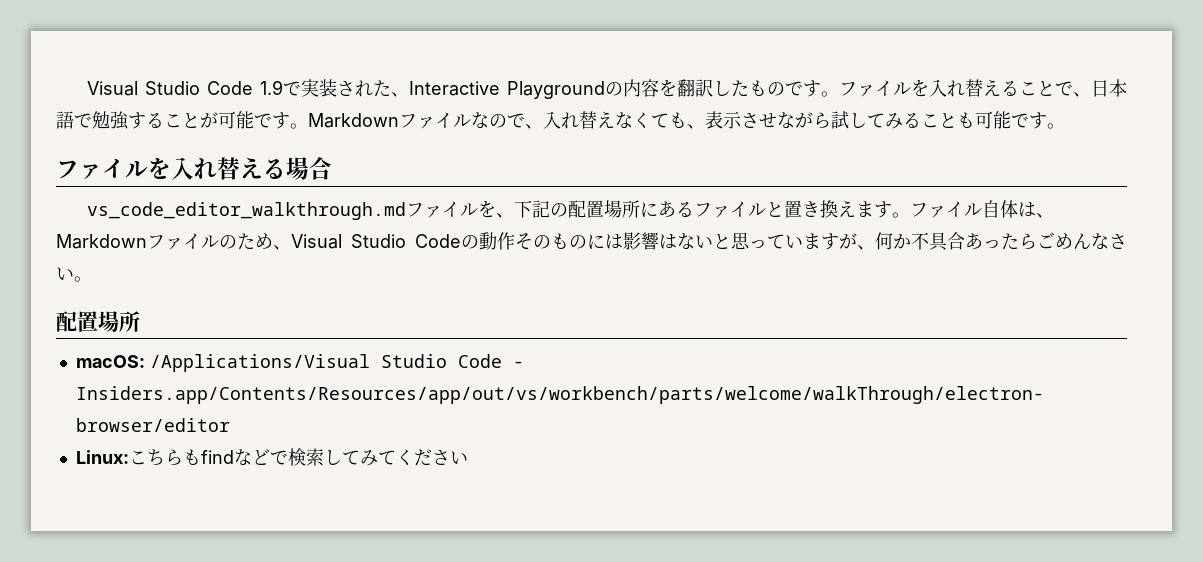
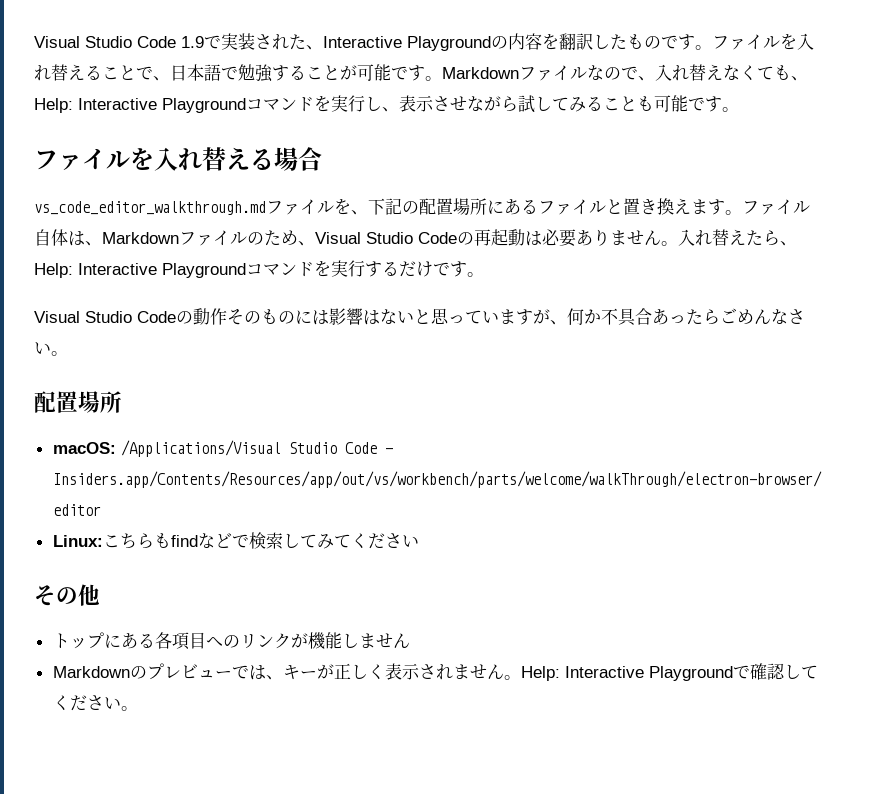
(705, 126) none -> [34,95,399,113] Help: Interactive Playgroundコマンドを実行し、
(479, 242) none -> [474,229,797,247] [34,260,484,278] [34,311,193,324] 再起動は必要ありません。入れ替えたら、Help: Interactive Playgroundコマンドを実行するだけです。 // Visual Studio Codeの
(468, 458) none -> [34,584,100,606] [52,632,410,650] [52,663,818,681] [52,695,138,711] // その他 // トップにある各項目へのリンクが機能しません // Markdownのプレビューでは、キーが正しく表示されません。Help: Interactive Playgroundで確認してください。

